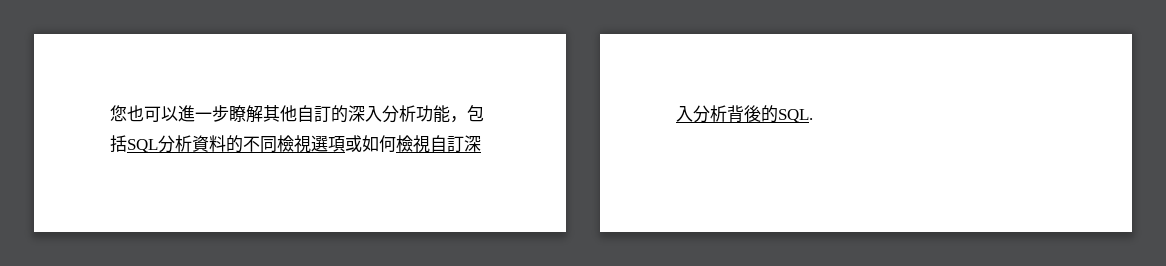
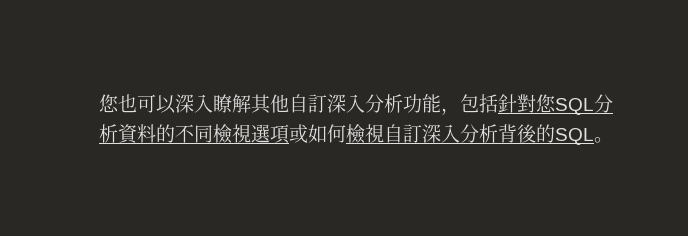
[178,105,229,122] 進一步 -> [175,94,213,113] 深入
[331,105,348,123] 的 -> (327, 103) none
(127, 143) none -> [498,94,556,113] 針對您
[778,109,813,123] SQL. -> [555,128,613,145] SQL。

